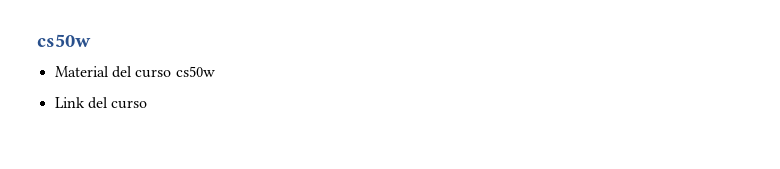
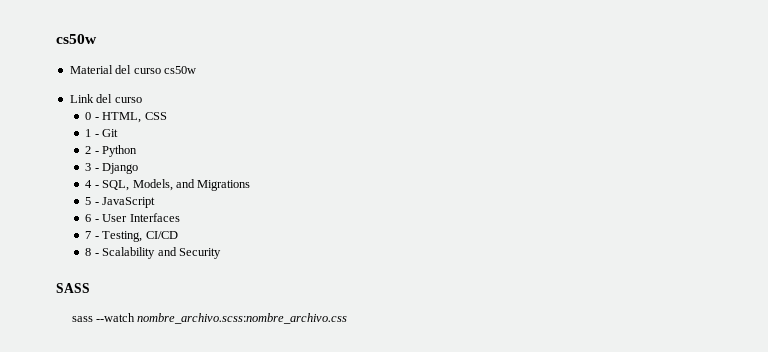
(148, 104) none -> [85,112,167,123] [85,129,119,137] [85,145,138,157] [85,163,139,174] [85,179,251,191] [85,197,156,208] [85,213,180,222] [85,231,178,242] [85,247,221,259] [56,283,90,293] [71,313,348,324] // 0 - HTML, CSS // 1 - Git // 2 - Python // 3 - Django // 4 - SQL, Models, and Migrations // 5 - JavaScript // 6 - User Interfaces // 7 - Testing, CI/CD // 8 - Scalability and Security // SASS // sass --watch nombre_archivo.scss:nombre_archivo.css

